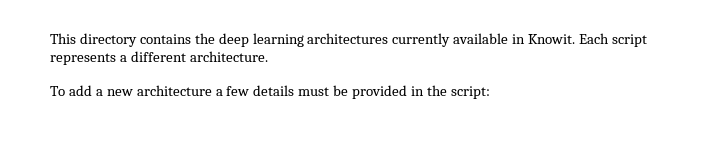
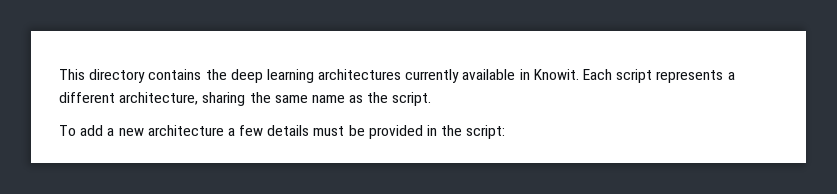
[189,51,268,62] architecture. -> [119,92,432,106] architecture, sharing the same name as the script.

